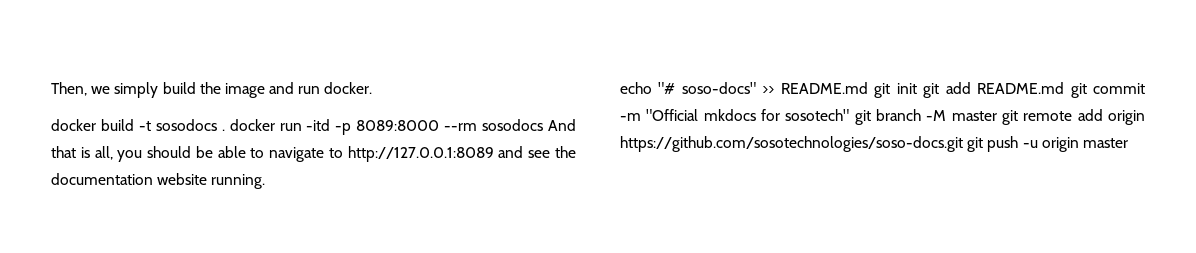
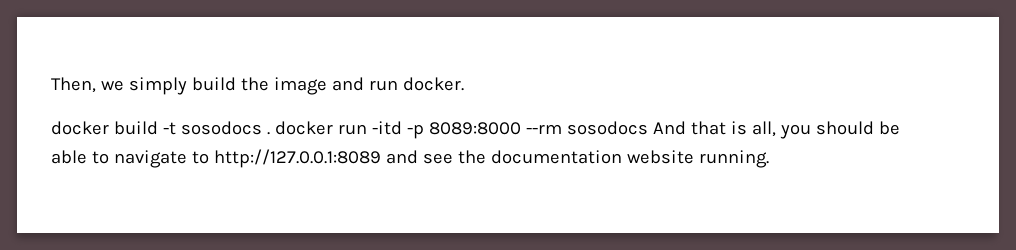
[620,82,1145,98] [620,109,1145,125] [620,136,1128,152] // echo "# soso-docs" >> README.md git init git add README.md git commit -m "Official mkdocs for sosotech" git branch -M master git remote add origin https://github.com/sosotechnologies/soso-docs.git git push -u origin master -> (769, 159) none

